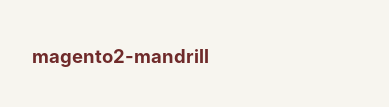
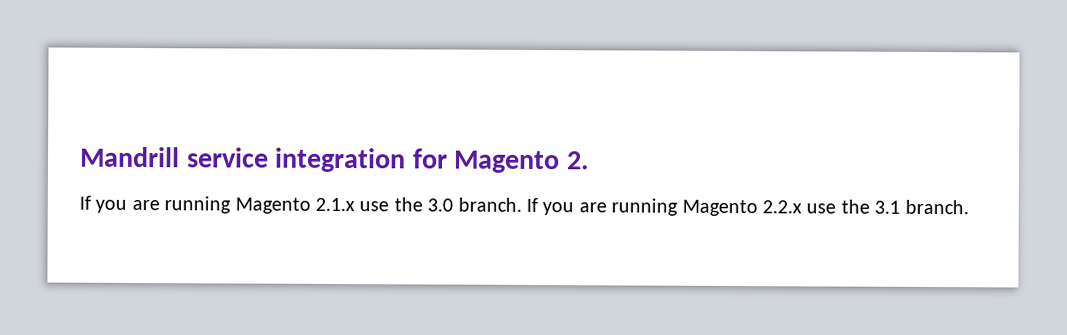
[32,49,209,67] magento2-mandrill -> [79,146,589,174] [79,195,969,217] Mandrill service integration for Magento 2. // If you are running Magento 2.1.x use the 3.0 branch. If you are running Magento 2.2.x use the 3.1 branch.

